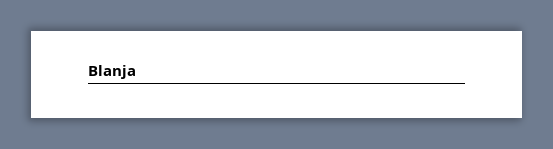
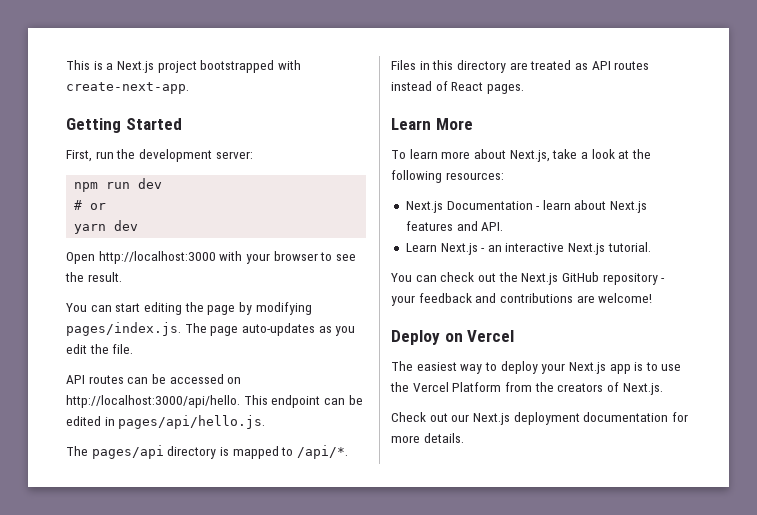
[88,65,136,79] Blanja -> [66,60,301,73] [66,82,189,94] [66,118,182,133] [66,149,253,162] [74,178,163,192] [74,200,107,210] [74,220,139,234] [66,251,356,264] [65,272,122,282] [66,302,312,315] [66,322,356,336] [66,344,134,354] [66,374,242,384] [66,395,363,408] [66,415,266,429] [66,445,348,459] [391,60,650,73] [391,81,524,94] [391,118,473,130] [391,149,651,162] [391,170,504,183] [405,200,648,213] [405,221,504,231] [405,242,651,255] [391,272,666,285] [391,293,653,306] [391,330,515,345] [391,361,682,374] [390,382,663,395] [391,412,688,425] [391,433,464,443] This is a Next.js project bootstrapped with create-next-app. // Getting Started // First, run the development server: // npm run dev // # or // yarn dev // Open http://localhost:3000 with your browser to see the result. // You can start editing the page by modifying pages/index.js. The page auto-updates as you edit the file. // API routes can be accessed on http://localhost:3000/api/hello. This endpoint can be edited in pages/api/hello.js. // The pages/api directory is mapped to /api/*. Files in this directory are treated as API routes instead of React pages. // Learn More // To learn more about Next.js, take a look at the following resources: // Next.js Documentation - learn about Next.js features and API. // Learn Next.js - an interactive Next.js tutorial. // You can check out the Next.js GitHub repository - your feedback and contributions are welcome! // Deploy on Vercel // The easiest way to deploy your Next.js app is to use the Vercel Platform from the creators of Next.js. // Check out our Next.js deployment documentation for more details.

